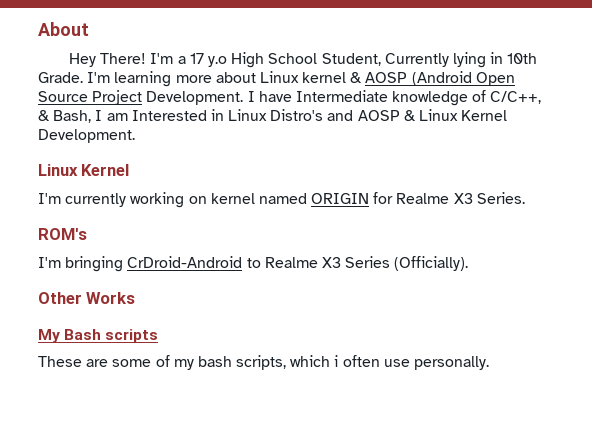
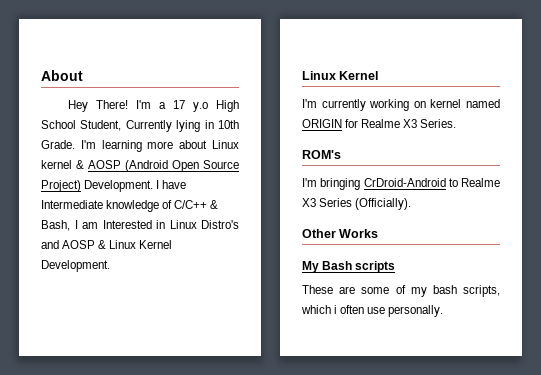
[92,90,143,105] Project -> [41,180,81,192] Project)
[490,91,542,104] C/C++, -> [174,200,208,209] C/C++

